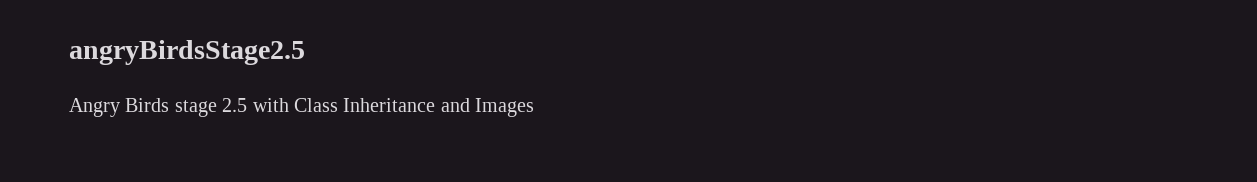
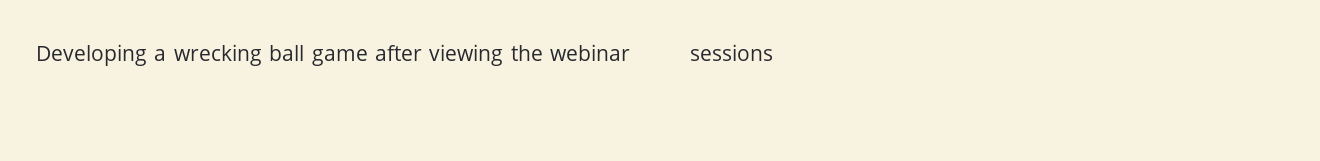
[69,40,305,65] [69,98,535,117] angryBirdsStage2.5 // Angry Birds stage 2.5 with Class Inheritance and Images -> [36,44,773,66] Developing a wrecking ball game after viewing the webinar sessions

